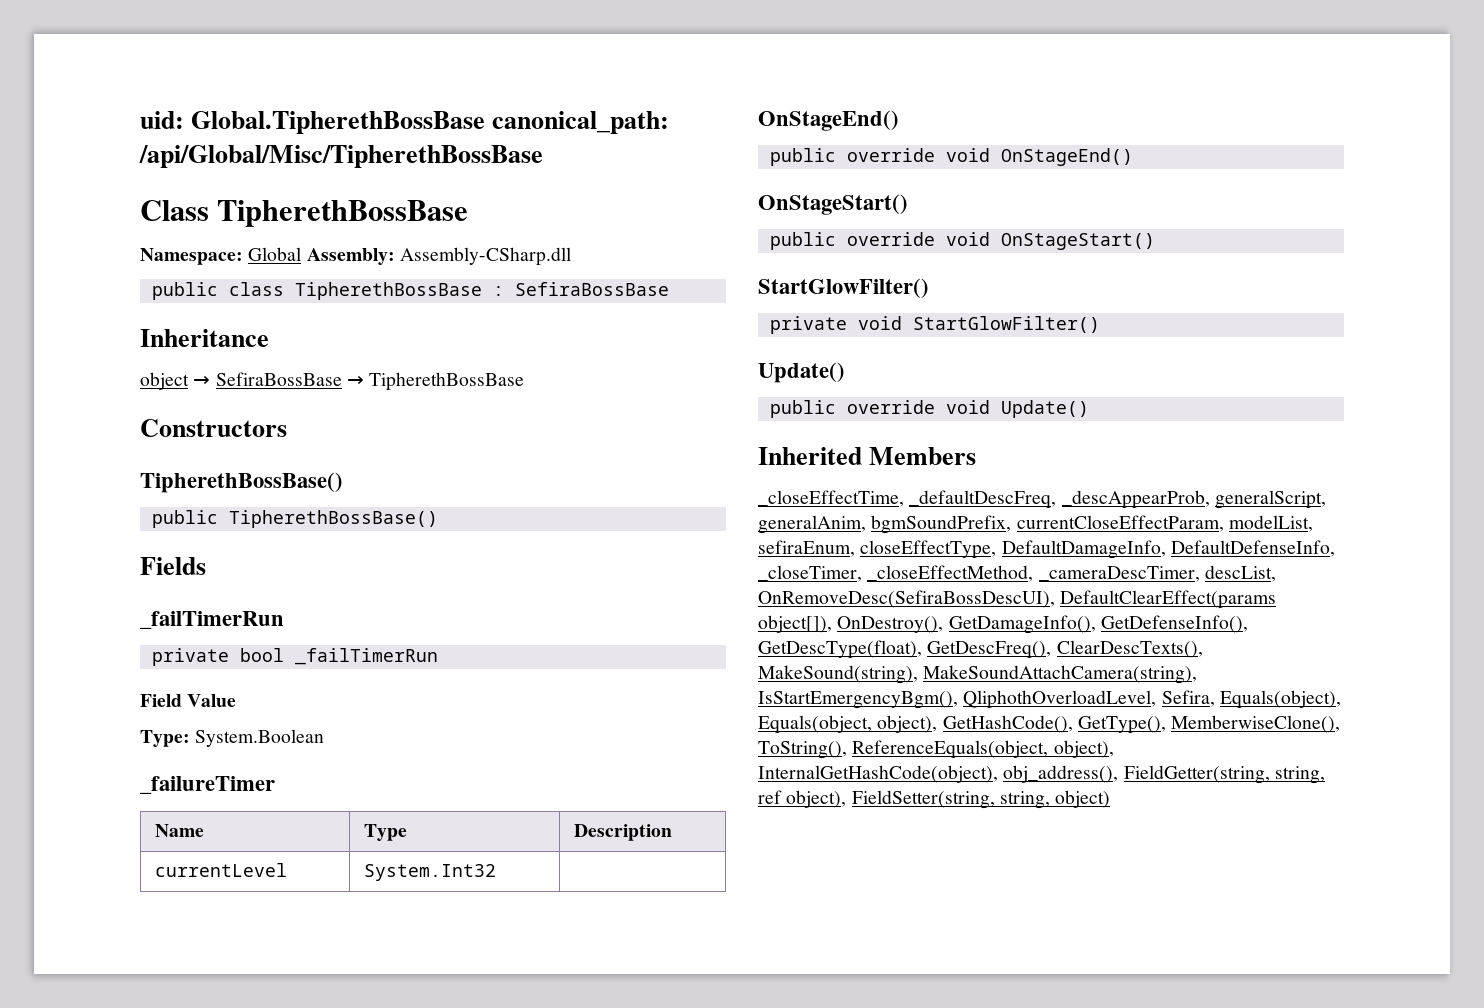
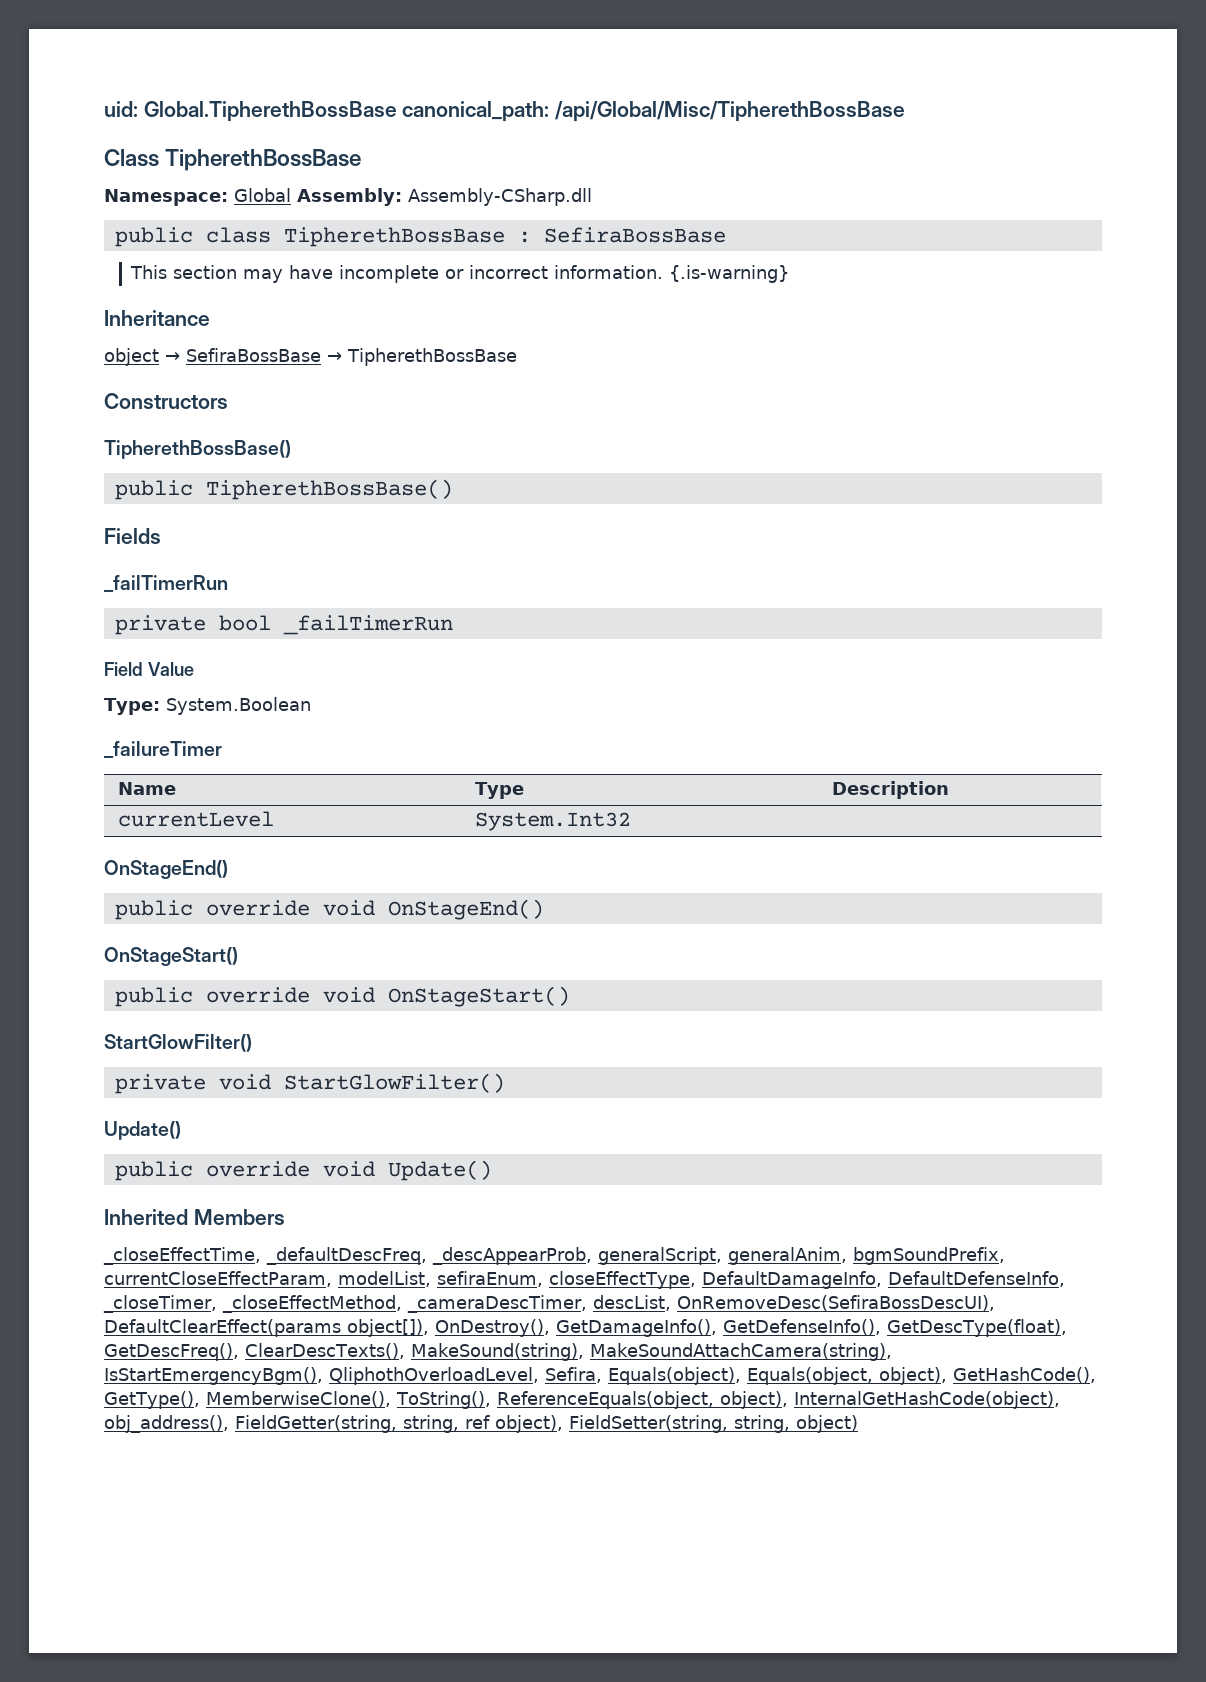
(669, 289) none -> [130,265,790,283] // This section may have incomplete or incorrect information. {.is-warning}

